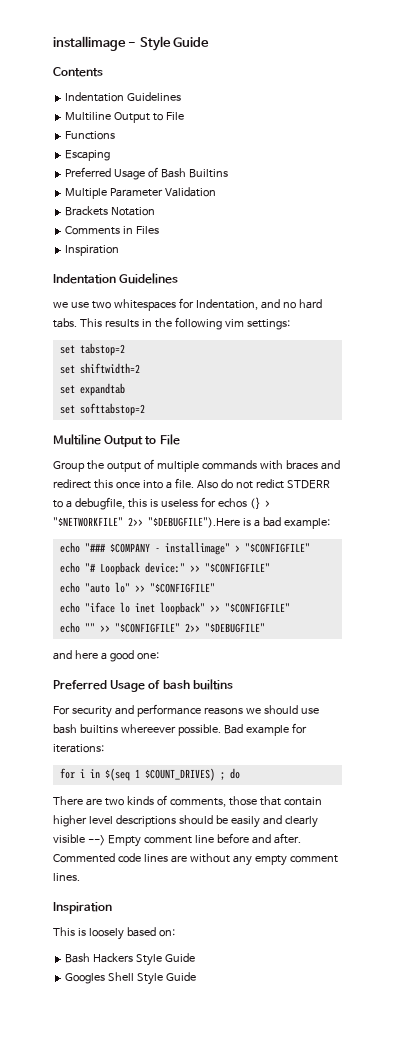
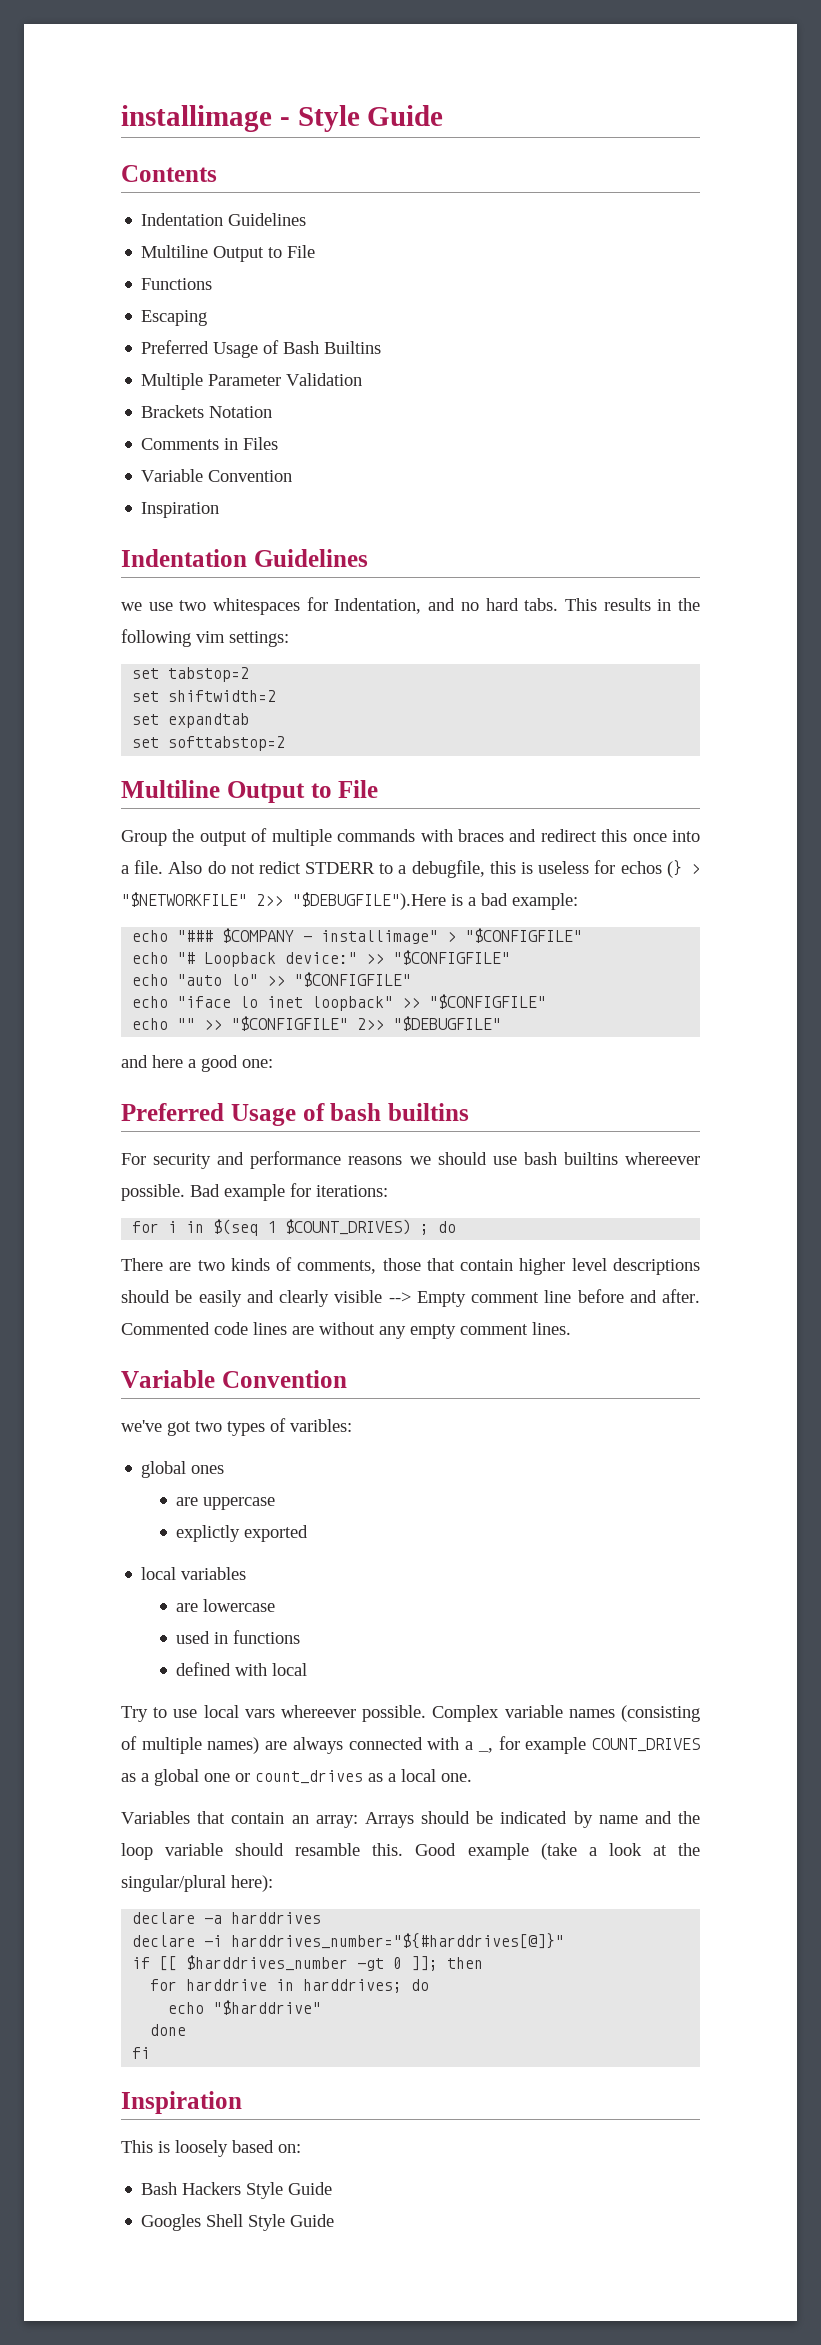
(160, 230) none -> [141,469,293,482] // Variable Convention
(80, 877) none -> [121,1370,347,1388] [121,1418,352,1436] [141,1461,225,1478] [176,1497,276,1510] [176,1525,309,1542] [141,1567,247,1580] [176,1599,276,1612] [176,1630,301,1644] [176,1662,308,1676] [121,1705,700,1722] [121,1736,701,1754] [121,1769,472,1786] [121,1811,700,1828] [121,1843,700,1860] [121,1875,273,1892] [132,1912,322,1924] [132,1933,565,1949] [132,1955,484,1971] [150,1979,430,1993] [168,2000,322,2015] [150,2024,187,2036] [132,2047,151,2059] // Variable Convention // we've got two types of varibles: // global ones // are uppercase // explictly exported // local variables // are lowercase // used in functions // defined with local // Try to use local vars whereever possible. Complex variable names (consisting of multiple names) are always connected with a _, for example COUNT_DRIVES as a global one or count_drives as a local one. // Variables that contain an array: Arrays should be indicated by name and the loop variable should resamble this. Good example (take a look at the singular/plural here): // declare -a harddrives // declare -i harddrives_number="${#harddrives[@]}" // if [[ $harddrives_number -gt 0 ]]; then // for harddrive in harddrives; do // echo "$harddrive" // done // fi

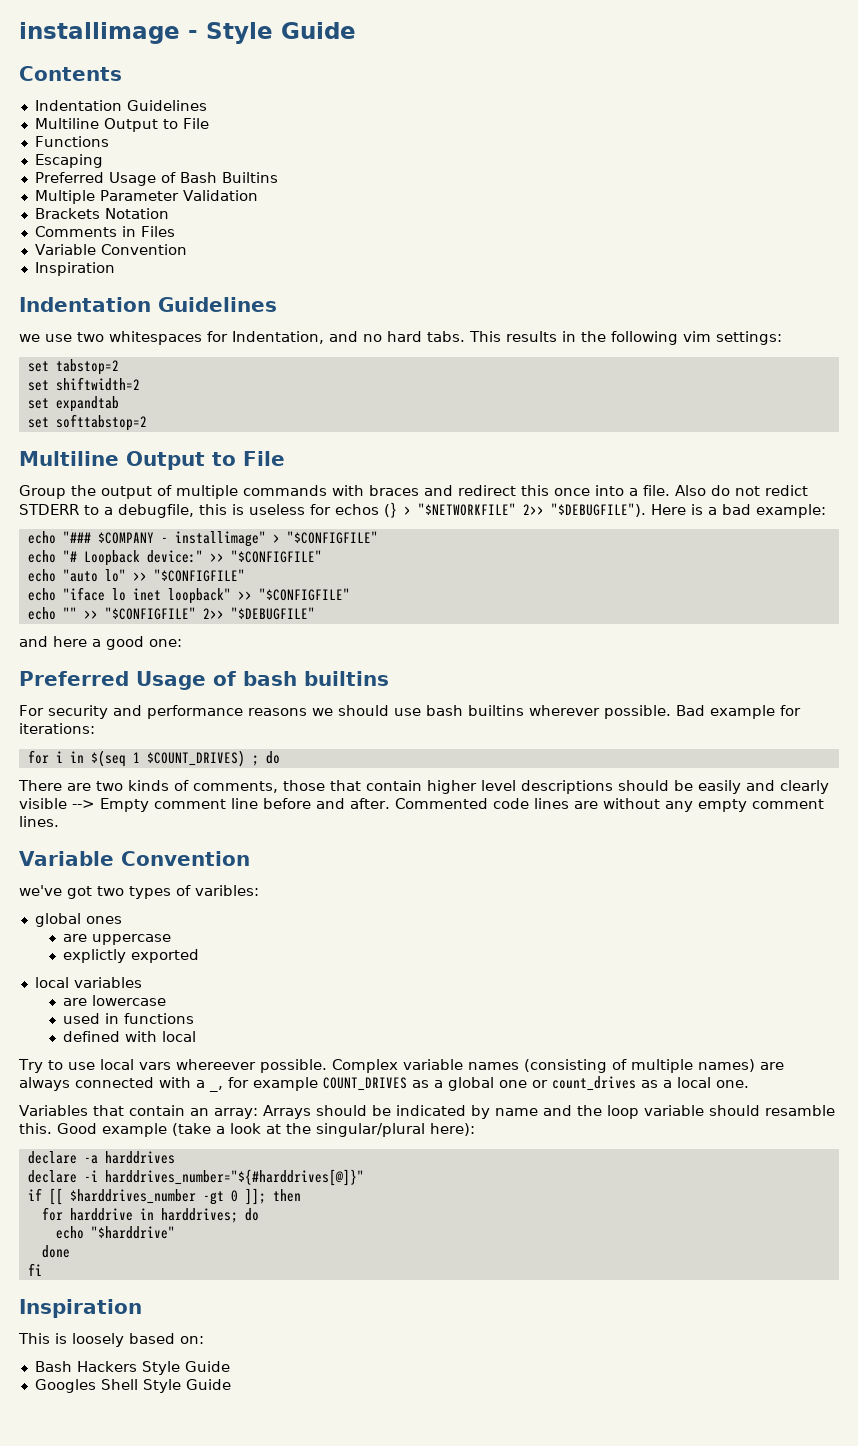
[292,892,446,910] "$DEBUGFILE").Here -> [551,503,686,517] "$DEBUGFILE"). Here
[625,1152,701,1165] whereever -> [529,705,600,716] wherever

